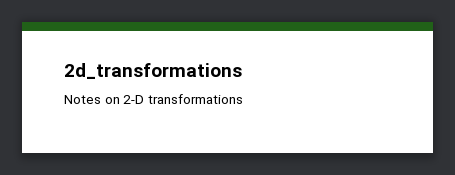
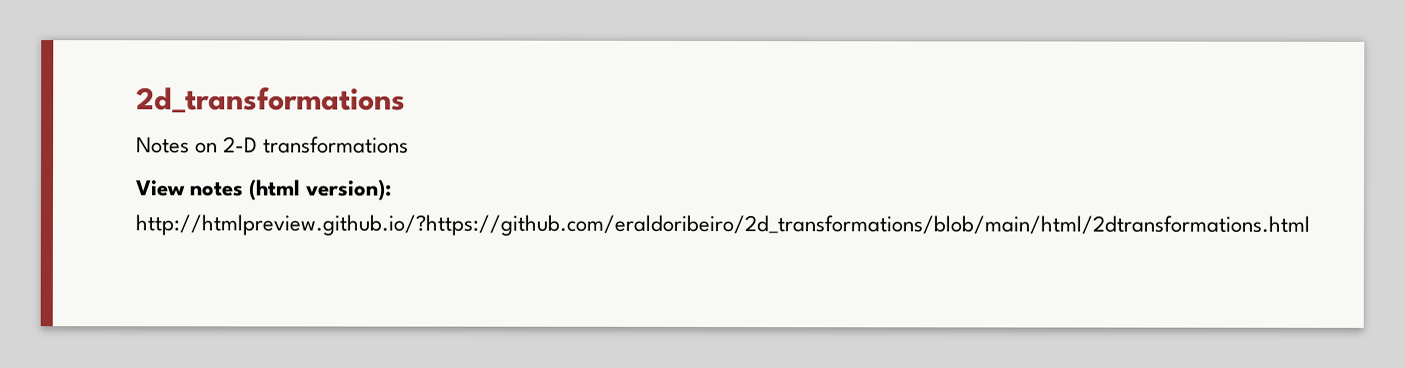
(243, 99) none -> [135,179,393,201] [135,214,1310,237] // View notes (html version): http://htmlpreview.github.io/?https://github.com/eraldoribeiro/2d_transformations/blob/main/html/2dtransformations.html

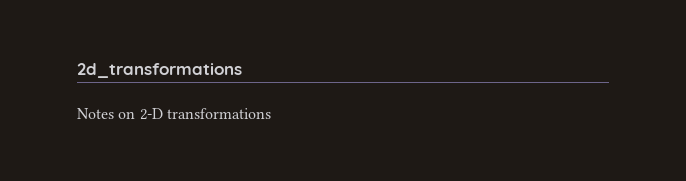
[135,179,393,201] [135,214,1310,237] // View notes (html version): http://htmlpreview.github.io/?https://github.com/eraldoribeiro/2d_transformations/blob/main/html/2dtransformations.html -> (271, 113) none

